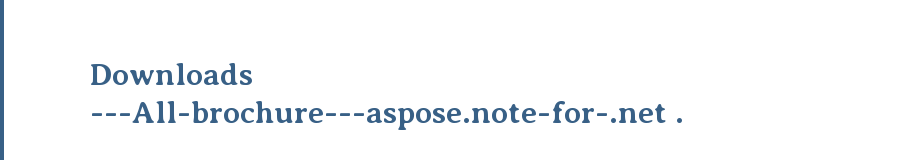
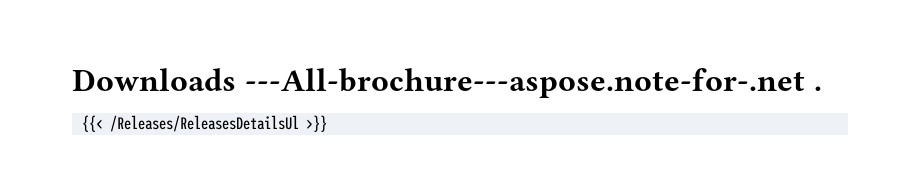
(685, 120) none -> [81,115,327,132] // {{< /Releases/ReleasesDetailsUl >}}

